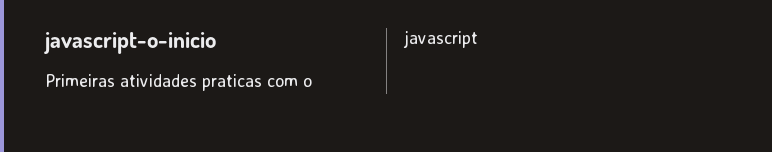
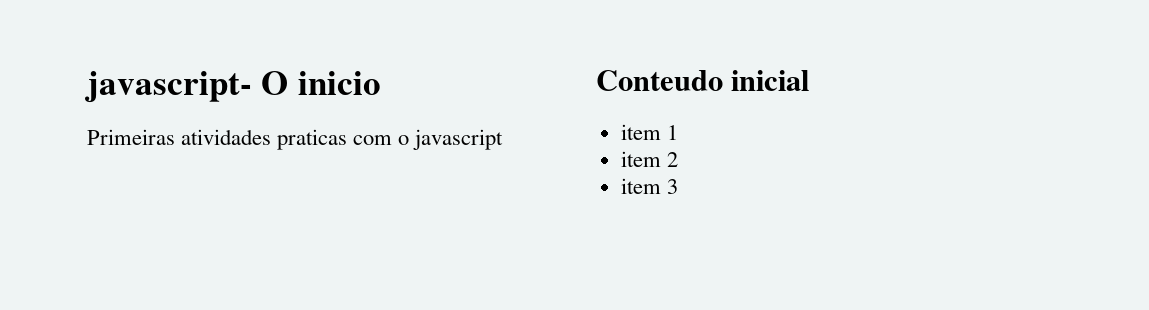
[44,32,216,54] javascript-o-inicio -> [85,71,381,103] javascript- O inicio
(478, 39) none -> [596,70,810,91] [620,124,678,140] [620,151,678,167] [620,178,678,194] // Conteudo inicial // item 1 // item 2 // item 3

